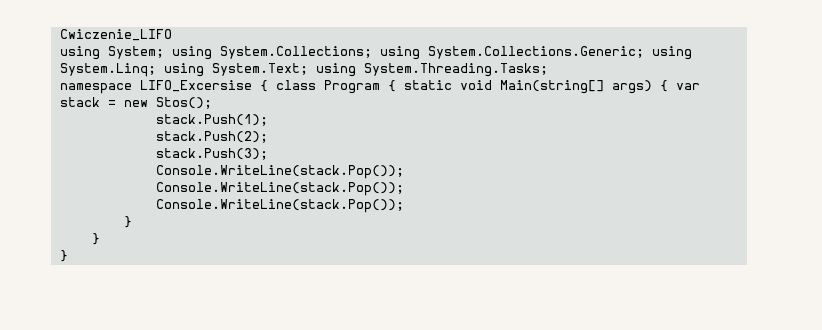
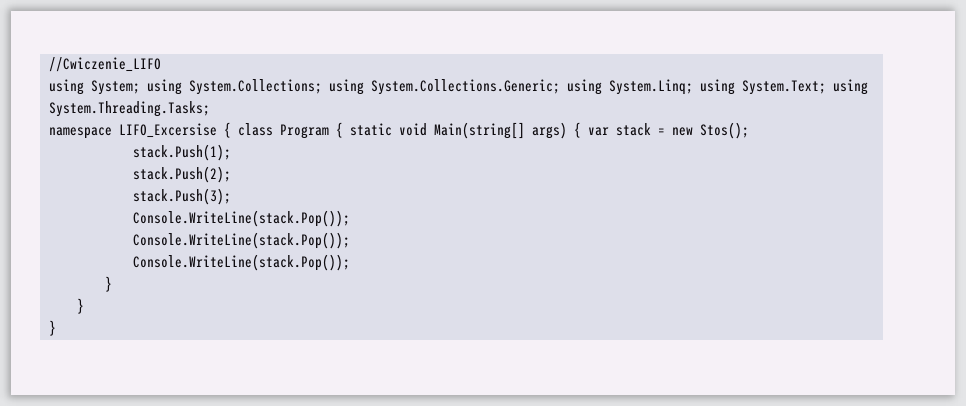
[59,29,172,41] Cwiczenie_LIFO -> [49,57,161,72] //Cwiczenie_LIFO

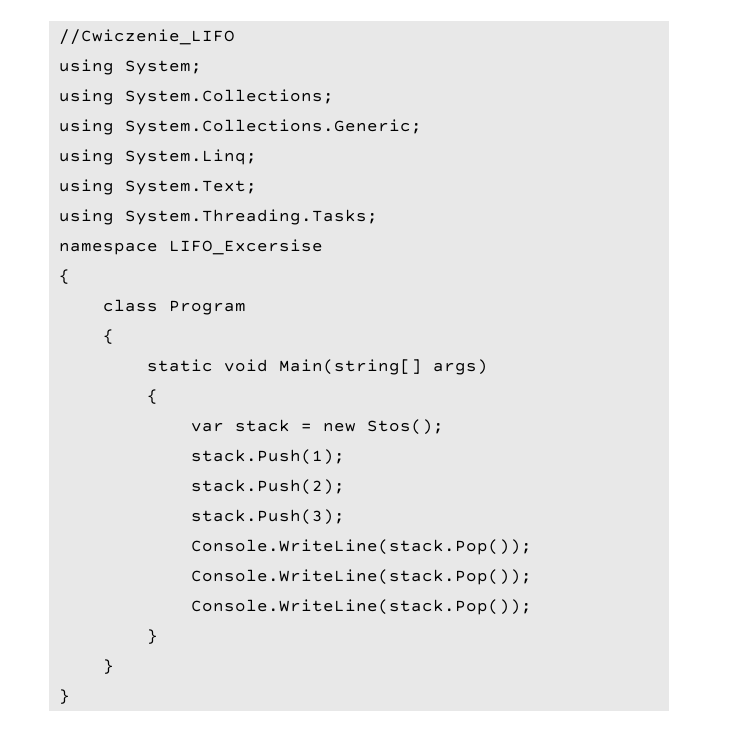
(140, 87) none -> (202, 67) //
(322, 87) none -> (334, 97) //
(560, 87) none -> (422, 127) //
(693, 87) none -> (257, 157) //
(826, 87) none -> (257, 187) //
[224,122,231,138] { -> [58,269,70,284] // { //
[336,122,343,138] { -> [102,329,114,344] // { //
[574,122,581,138] { -> [146,389,158,404] // { //

